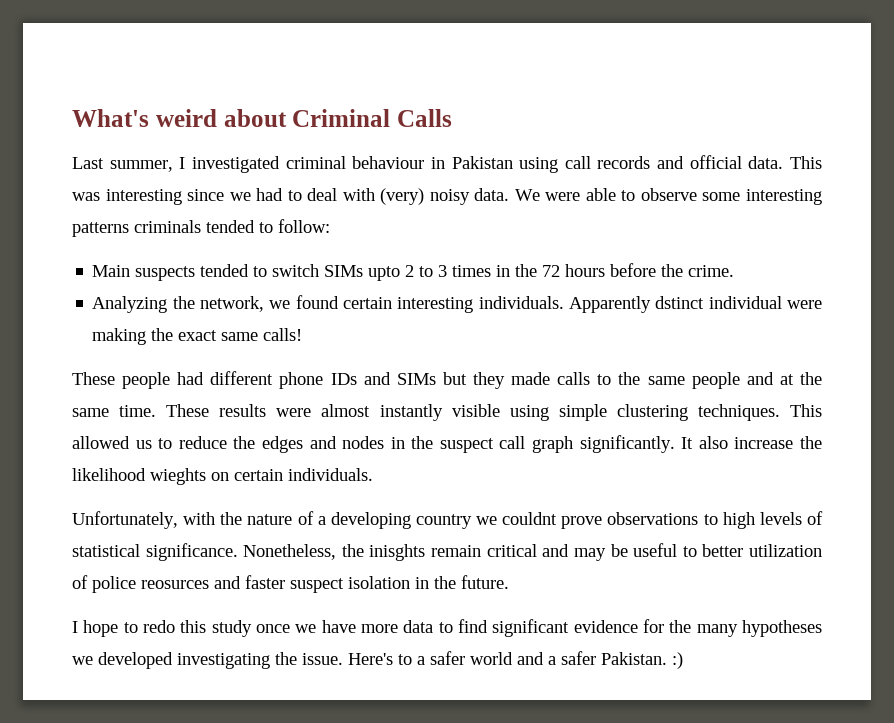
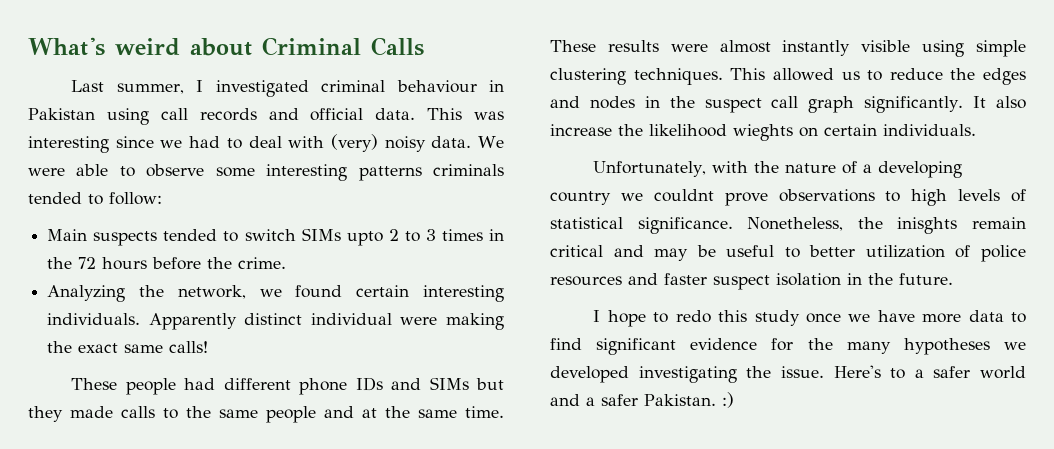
[655,296,705,309] dstinct -> [244,313,303,325] distinct
[141,580,209,589] reosurces -> [550,276,622,286] resources

